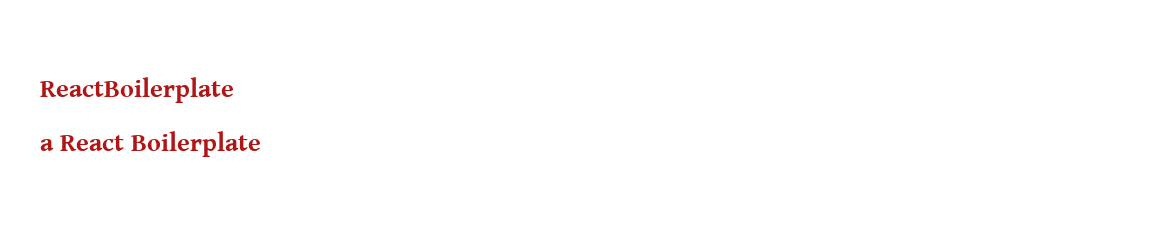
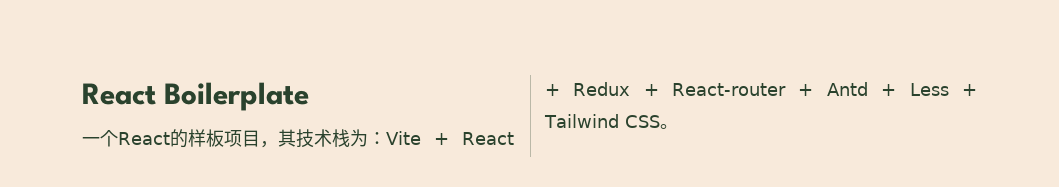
[40,77,234,103] [40,139,54,151] ReactBoilerplate // a -> (82, 94) none
(262, 144) none -> [82,129,515,148] [545,82,977,96] [544,114,678,129] // 一个React的样板项目，其技术栈为：Vite + React + Redux + React-router + Antd + Less + Tailwind CSS。

